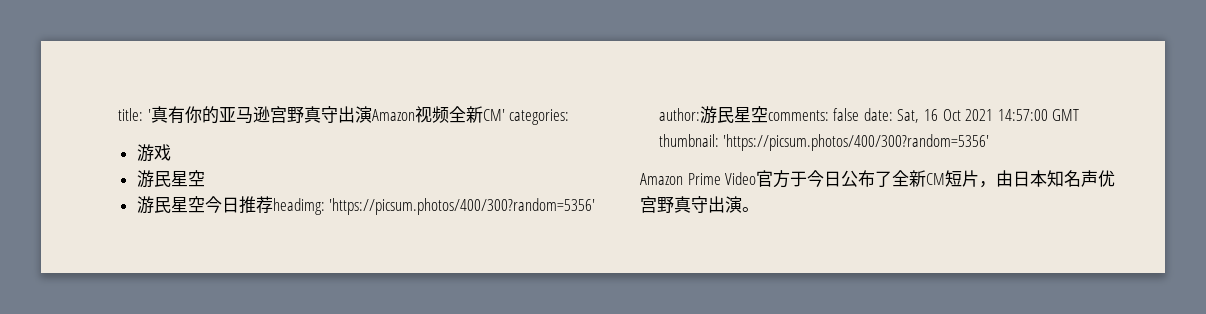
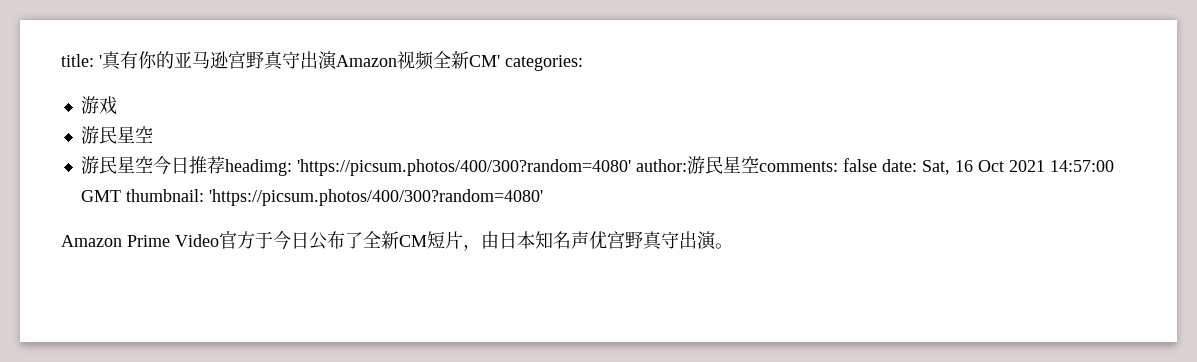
[329,198,596,215] 'https://picsum.photos/400/300?random=5356' -> [296,159,631,176] 'https://picsum.photos/400/300?random=4080'
[723,134,990,151] 'https://picsum.photos/400/300?random=5356' -> [208,189,543,206] 'https://picsum.photos/400/300?random=4080'

